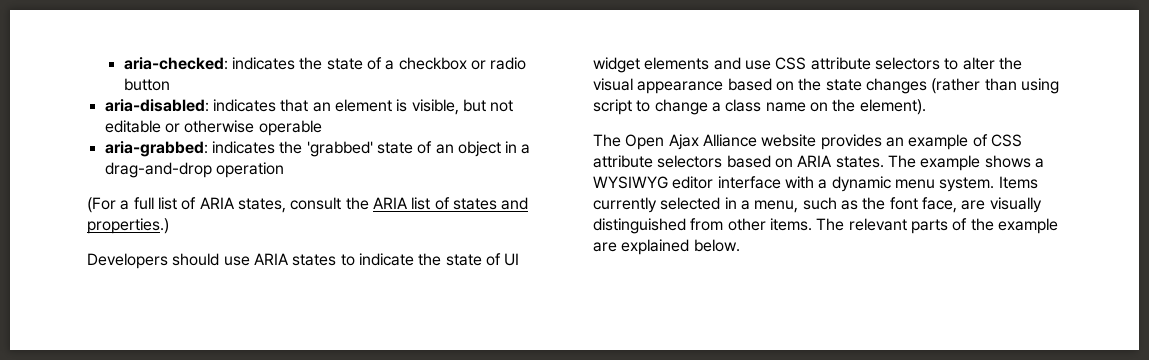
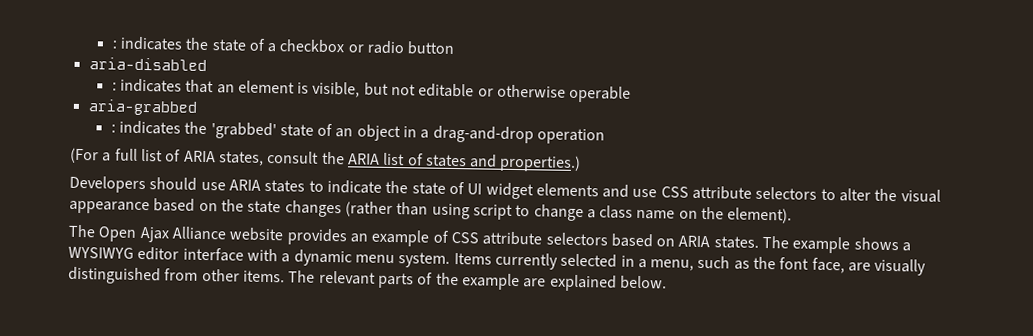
[123,57,228,70] aria-checked: -> [111,40,117,49] :
[104,99,209,112] aria-disabled: -> [88,57,207,72] [111,82,117,91] aria-disabled // :
[104,141,208,157] aria-grabbed: -> [87,99,198,116] [110,124,116,133] aria-grabbed // :

